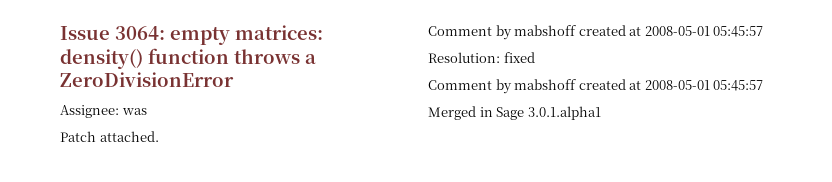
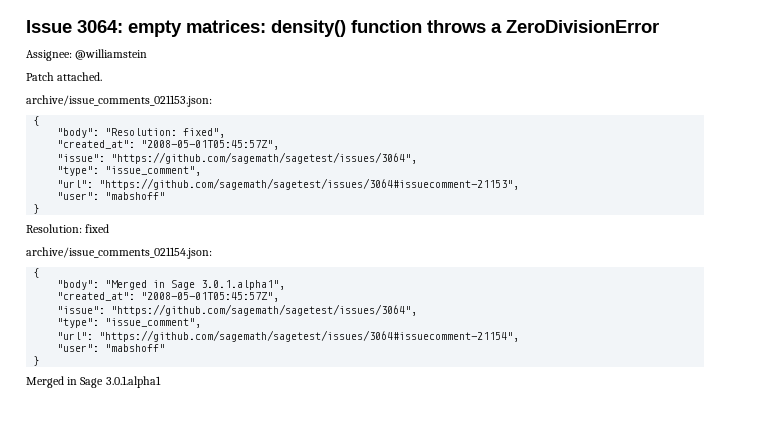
[121,108,147,115] was -> [75,49,148,60] @williamstein
[428,25,764,40] [428,52,535,63] [428,79,764,94] Comment by mabshoff created at 2008-05-01 05:45:57 // Resolution: fixed // Comment by mabshoff created at 2008-05-01 05:45:57 -> [26,95,212,107] [33,116,40,126] [57,128,226,138] [57,140,280,150] [57,152,418,164] [57,166,202,176] [57,178,520,190] [57,192,166,200] [33,204,40,214] [26,224,110,233] [26,247,212,259] [33,268,40,278] [57,280,286,290] [57,292,280,302] [57,304,418,316] [57,318,202,328] [57,330,520,342] [57,344,166,352] [33,356,40,366] archive/issue_comments_021153.json: // { // "body": "Resolution: fixed", // "created_at": "2008-05-01T05:45:57Z", // "issue": "https://github.com/sagemath/sagetest/issues/3064", // "type": "issue_comment", // "url": "https://github.com/sagemath/sagetest/issues/3064#issuecomment-21153", // "user": "mabshoff" // } // Resolution: fixed // archive/issue_comments_021154.json: // { // "body": "Merged in Sage 3.0.1.alpha1", // "created_at": "2008-05-01T05:45:57Z", // "issue": "https://github.com/sagemath/sagetest/issues/3064", // "type": "issue_comment", // "url": "https://github.com/sagemath/sagetest/issues/3064#issuecomment-21154", // "user": "mabshoff" // }

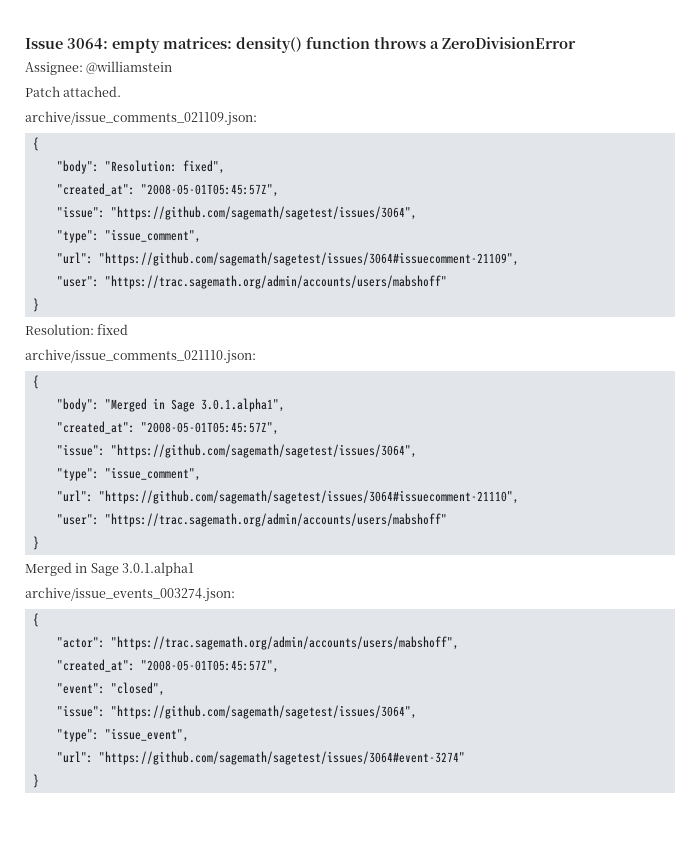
[26,95,212,107] archive/issue_comments_021153.json: -> [25,111,257,126] archive/issue_comments_021109.json:
[99,178,520,190] [57,192,166,200] "https://github.com/sagemath/sagetest/issues/3064#issuecomment-21153", // "user": "mabshoff" -> [98,252,519,266] [56,275,447,289] "https://github.com/sagemath/sagetest/issues/3064#issuecomment-21109", // "user": "https://trac.sagemath.org/admin/accounts/users/mabshoff"
[26,247,212,259] archive/issue_comments_021154.json: -> [25,349,256,364] archive/issue_comments_021110.json:
[99,330,520,342] [57,344,166,352] "https://github.com/sagemath/sagetest/issues/3064#issuecomment-21154", // "user": "mabshoff" -> [98,490,519,504] [56,513,447,527] "https://github.com/sagemath/sagetest/issues/3064#issuecomment-21110", // "user": "https://trac.sagemath.org/admin/accounts/users/mabshoff"
(161, 382) none -> [25,587,235,602] [32,613,39,627] [56,636,459,650] [56,659,279,673] [56,682,165,696] [56,705,417,719] [56,728,189,742] [56,751,465,765] [32,774,39,788] // archive/issue_events_003274.json: // { // "actor": "https://trac.sagemath.org/admin/accounts/users/mabshoff", // "created_at": "2008-05-01T05:45:57Z", // "event": "closed", // "issue": "https://github.com/sagemath/sagetest/issues/3064", // "type": "issue_event", // "url": "https://github.com/sagemath/sagetest/issues/3064#event-3274" // }

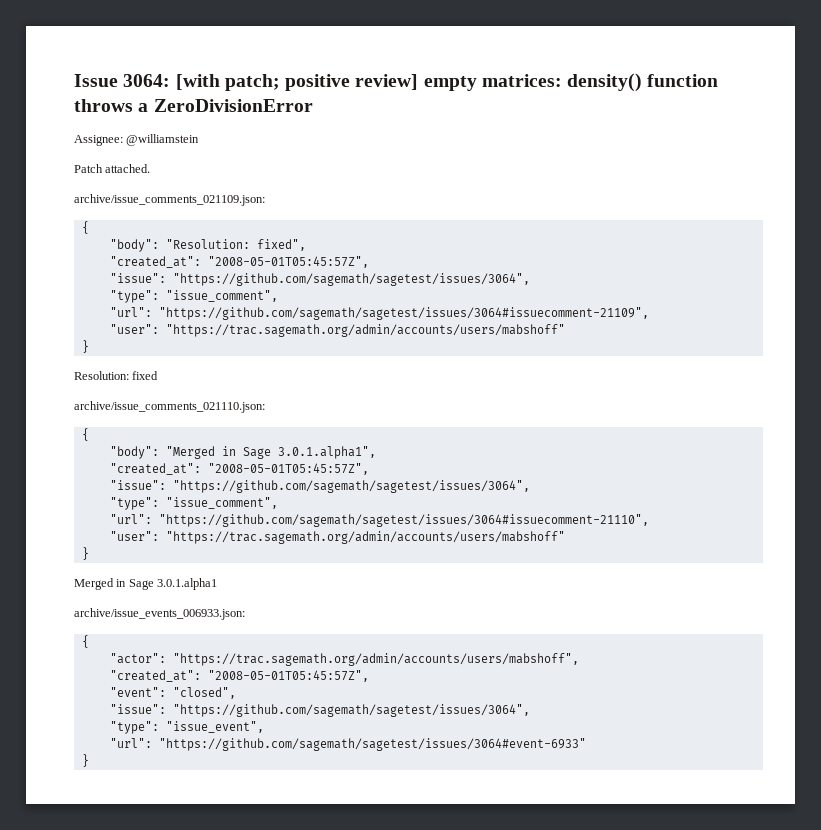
(108, 43) none -> [175,74,419,91] [with patch; positive review]
[25,587,235,602] archive/issue_events_003274.json: -> [74,608,245,620] archive/issue_events_006933.json:
[98,751,465,765] "https://github.com/sagemath/sagetest/issues/3064#event-3274" -> [158,738,586,751] "https://github.com/sagemath/sagetest/issues/3064#event-6933"

